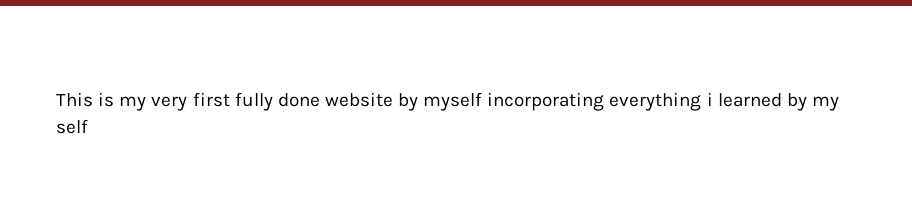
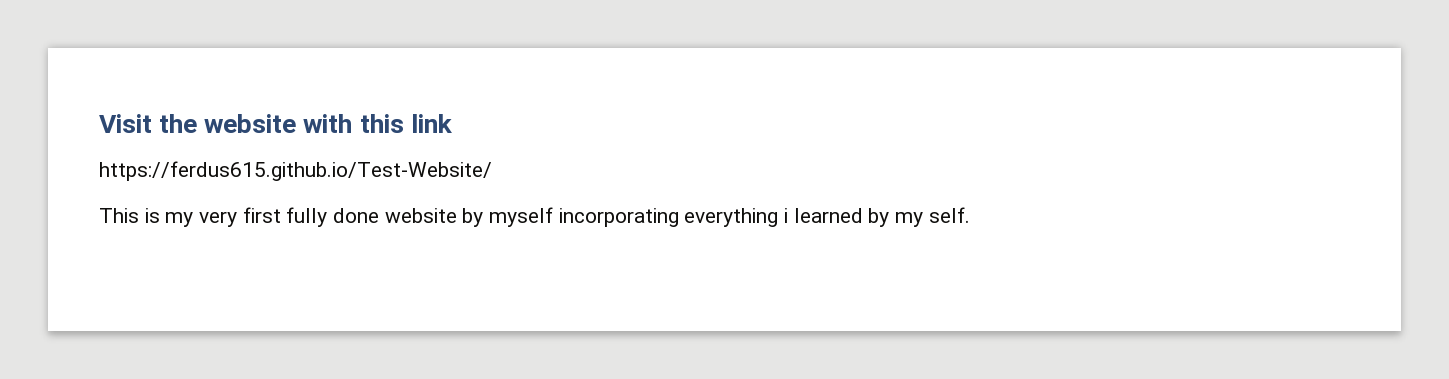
(56, 99) none -> [99,114,452,133] [99,161,492,181] Visit the website with this link // https://ferdus615.github.io/Test-Website/ //
[56,119,88,134] self -> [928,207,970,223] self.

